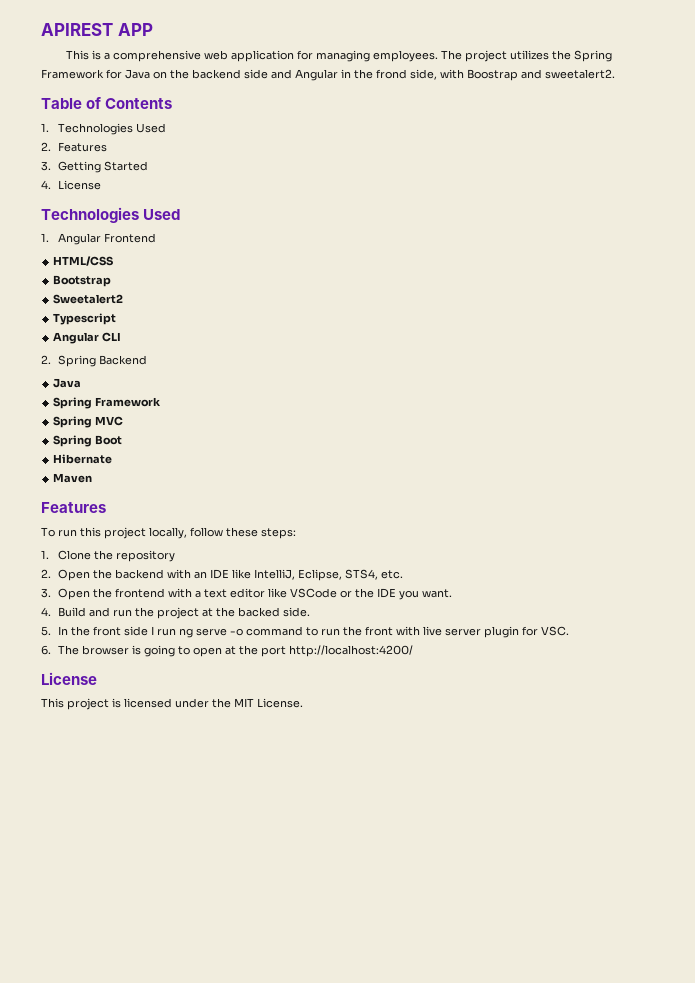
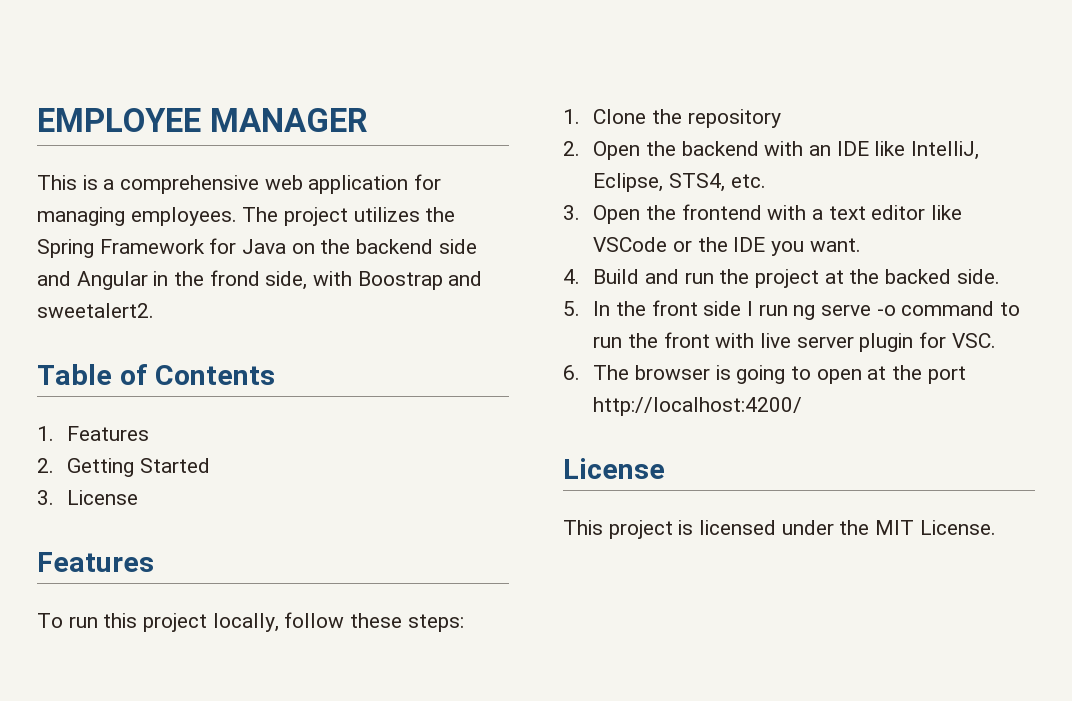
[41,23,153,36] APIREST APP -> [37,108,368,132] EMPLOYEE MANAGER
[57,123,166,135] [41,142,107,152] [41,161,51,171] Technologies Used // 2. Features // 3. -> [67,426,150,441] [37,458,54,473] Features // 2.
[41,180,101,190] [41,207,181,223] [41,233,156,245] [53,256,114,266] [53,275,112,287] [53,294,124,304] [53,313,117,325] [53,332,122,344] [41,355,147,367] [53,378,82,388] [53,397,162,409] [53,416,124,428] [53,435,123,447] [53,454,113,464] [53,473,93,483] 4. License // Technologies Used // 1. Angular Frontend // HTML/CSS // Bootstrap // Sweetalert2 // Typescript // Angular CLI // 2. Spring Backend // Java // Spring Framework // Spring MVC // Spring Boot // Hibernate // Maven -> [37,490,139,505] 3. License

